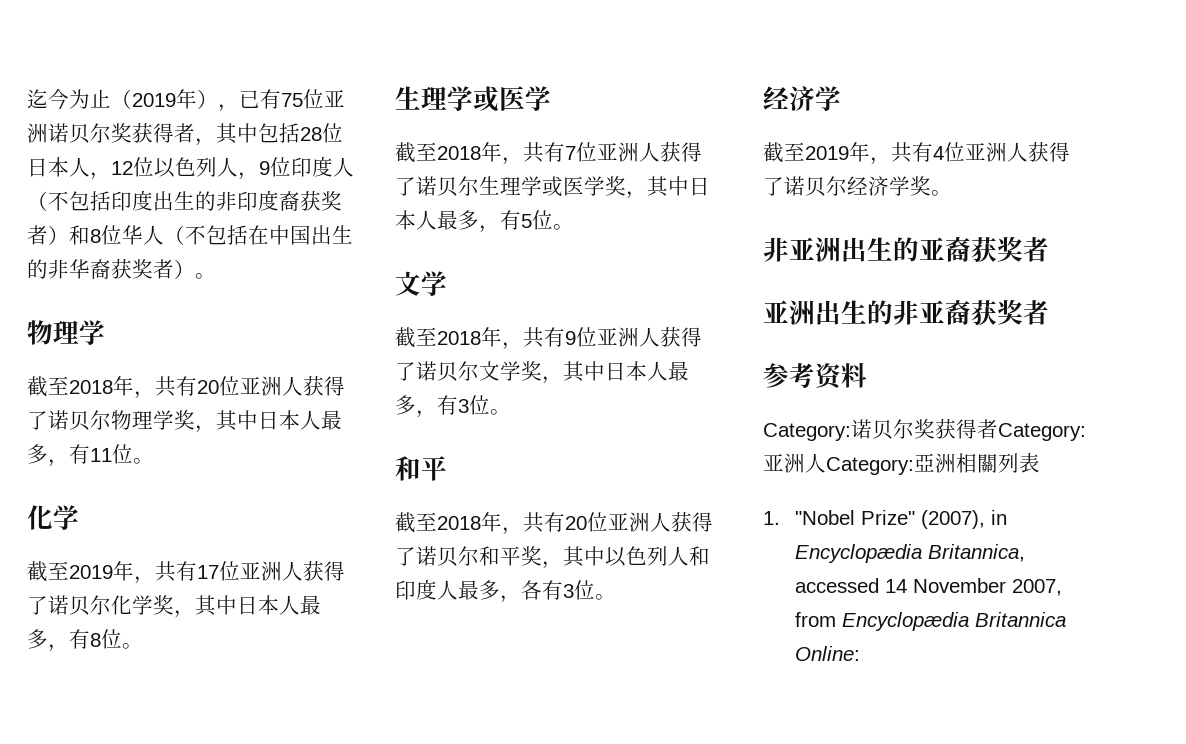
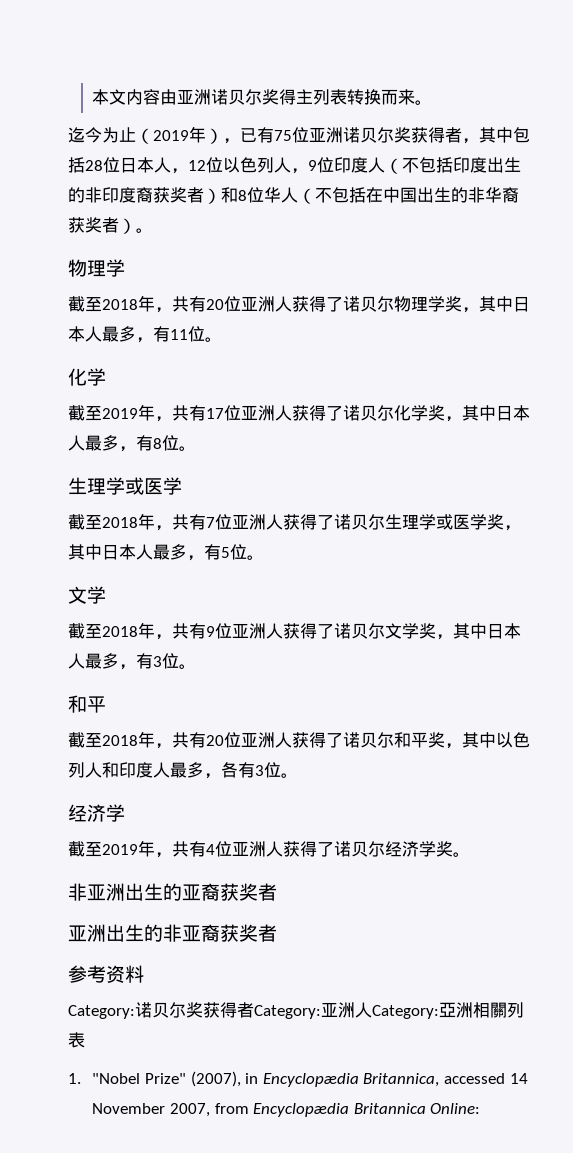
(27, 99) none -> [92,89,433,105] 本文内容由亚洲诺贝尔奖得主列表转换而来。 //

